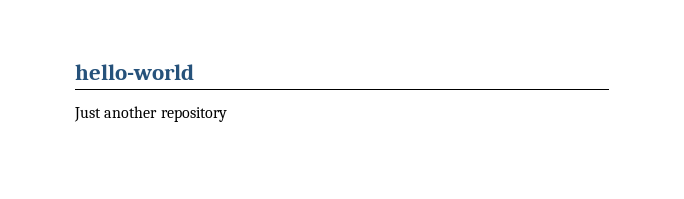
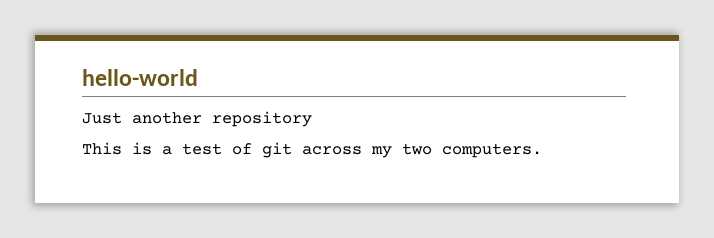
(227, 114) none -> [82,142,542,158] // This is a test of git across my two computers.

